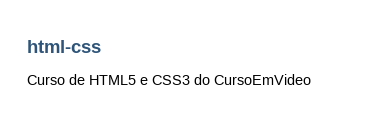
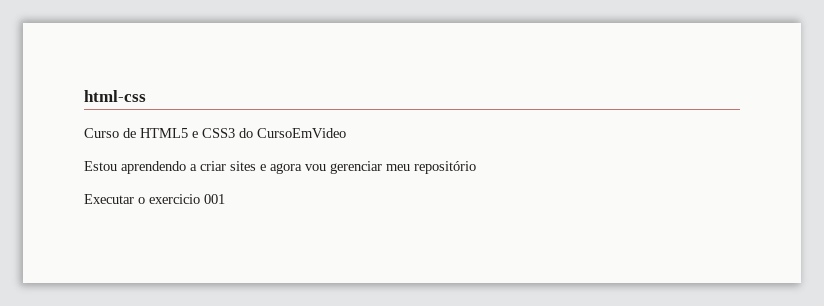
(311, 79) none -> [84,161,476,174] [84,194,225,204] // Estou aprendendo a criar sites e agora vou gerenciar meu repositório // Executar o exercicio 001

